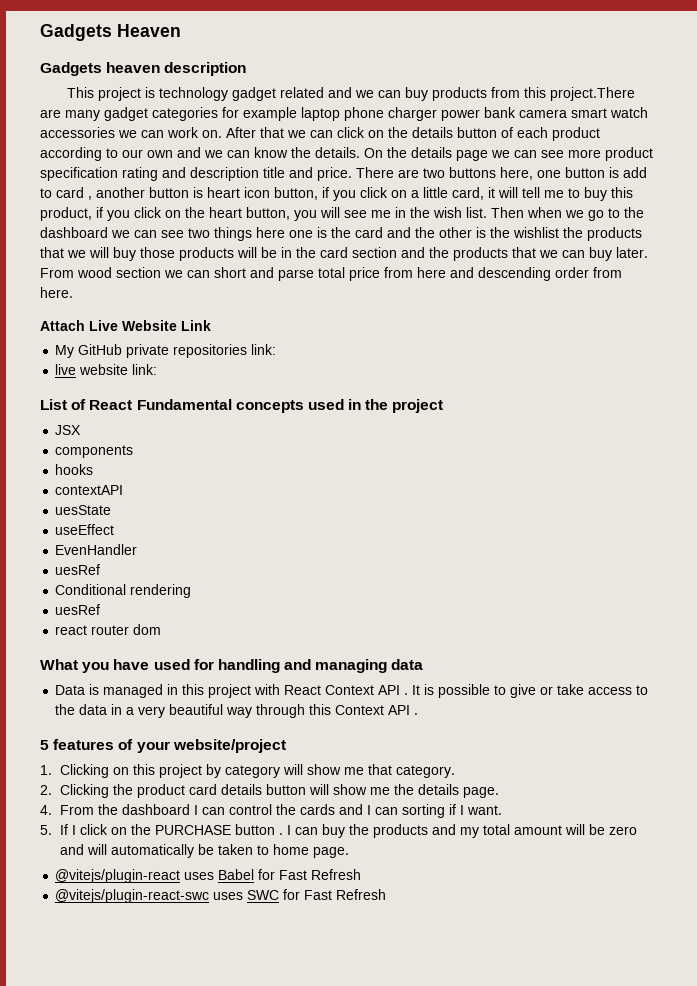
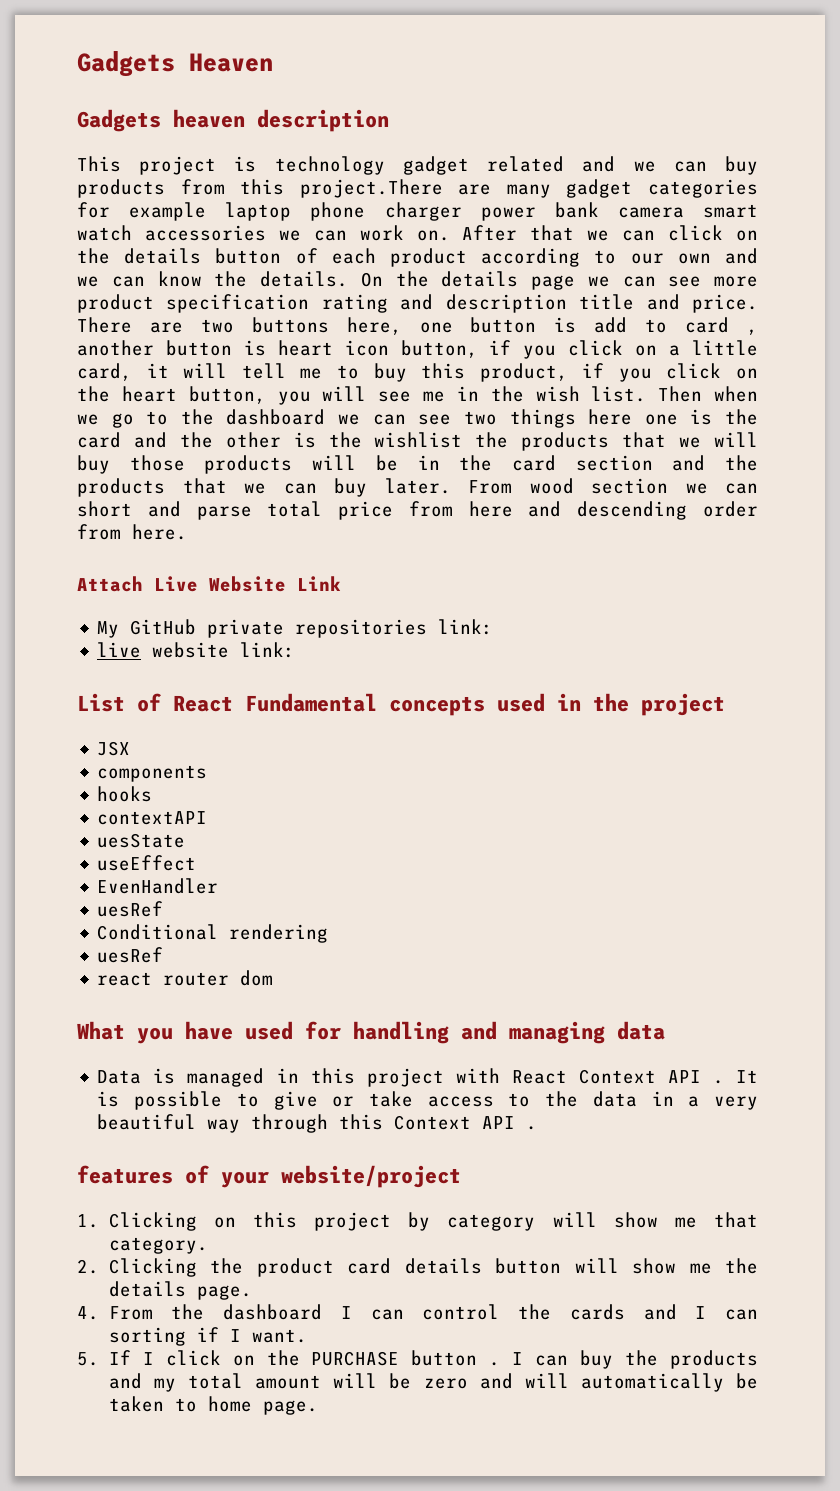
[40,740,49,750] 5 -> (538, 1128) none
[55,869,362,883] [55,889,387,903] // @vitejs/plugin-react uses Babel for Fast Refresh // @vitejs/plugin-react-swc uses SWC for Fast Refresh -> (318, 1407) none

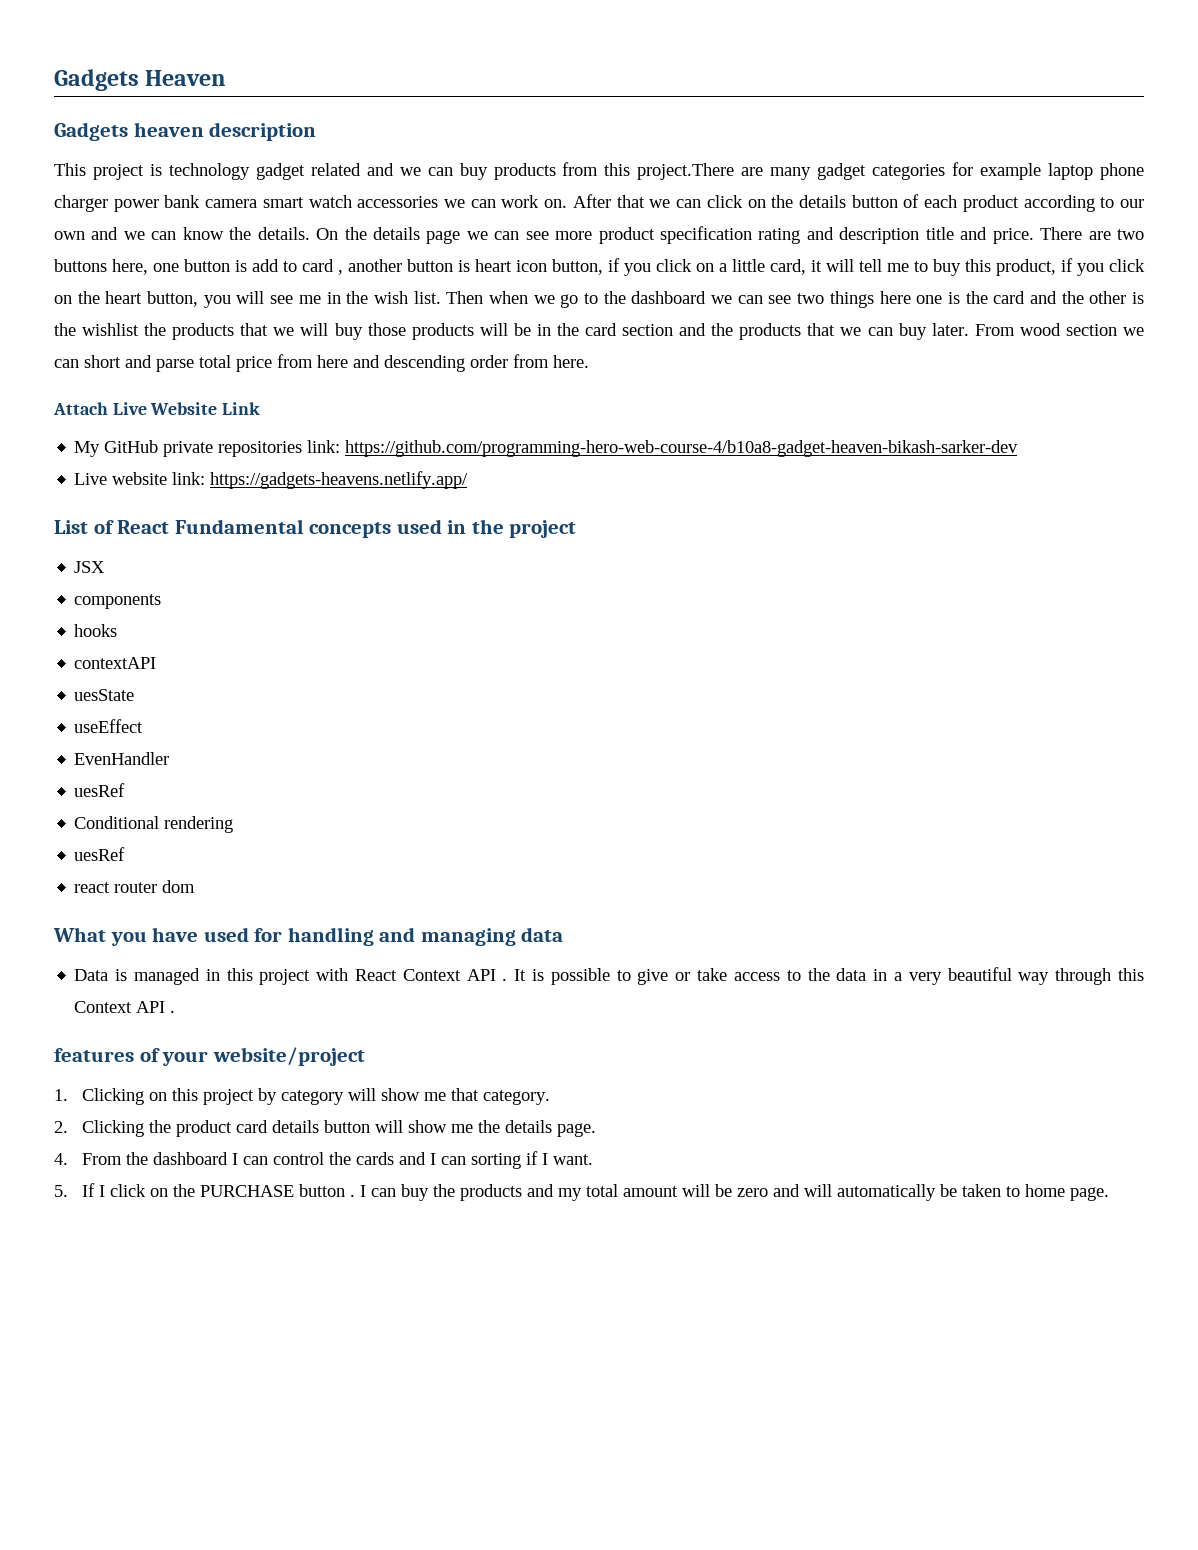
[97,642,142,658] // live -> [345,440,1019,457] [74,473,108,485] https://github.com/programming-hero-web-course-4/b10a8-gadget-heaven-bikash-sarker-dev // Live
(296, 650) none -> [210,471,469,489] https://gadgets-heavens.netlify.app/

